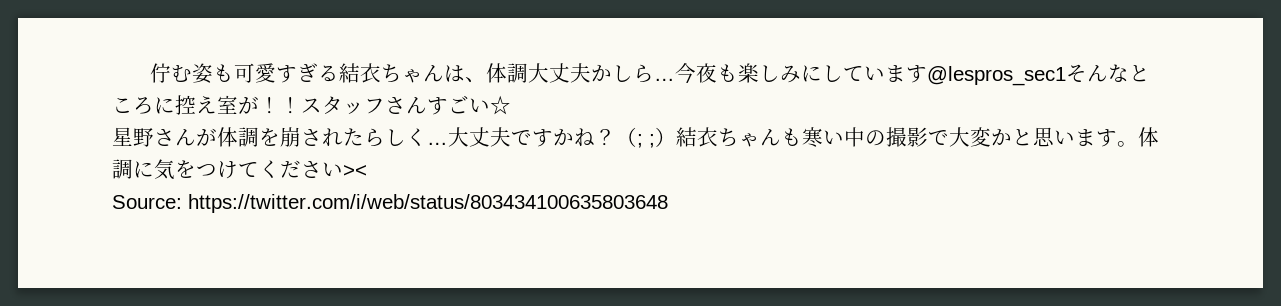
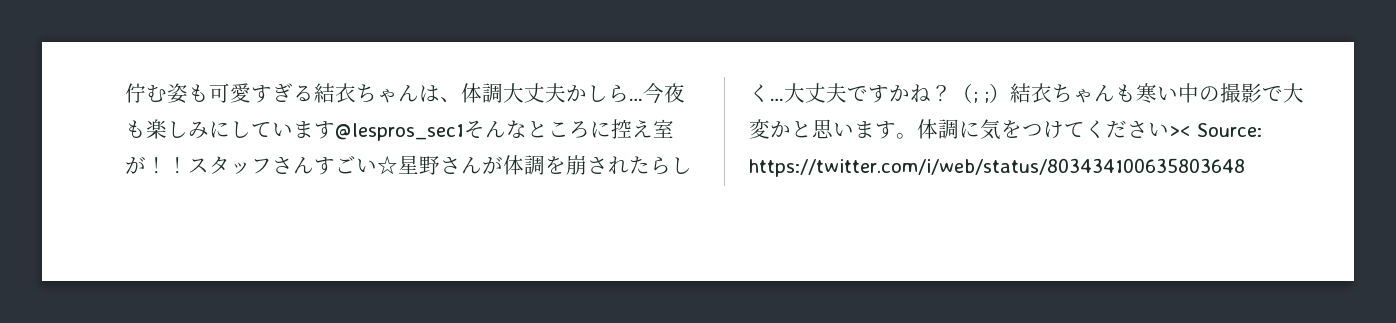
(511, 105) // -> (398, 165) none
(367, 171) // -> (1191, 131) none

